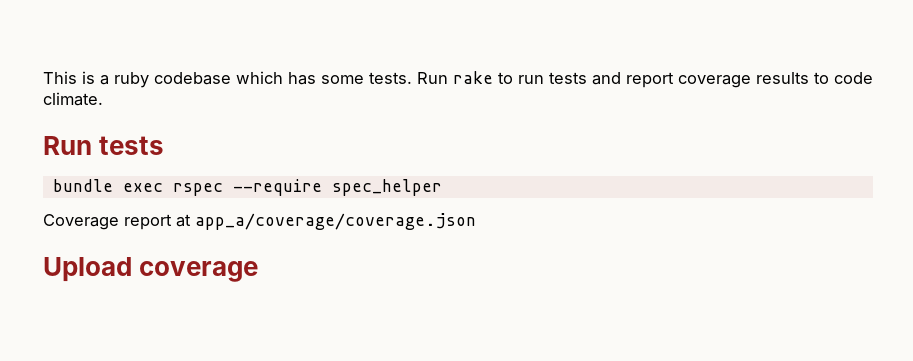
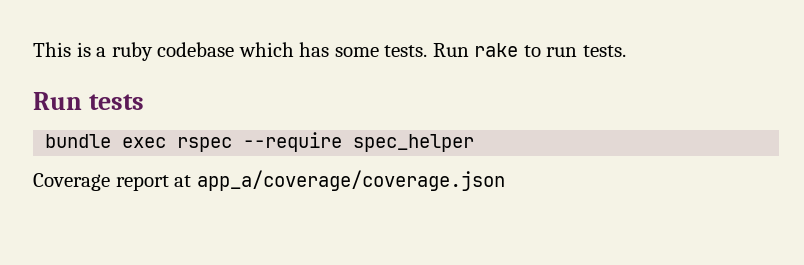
[549,72,873,88] [43,92,103,106] tests and report coverage results to code climate. -> [582,45,626,57] tests.
[43,257,259,282] // Upload coverage -> (505, 180) none

